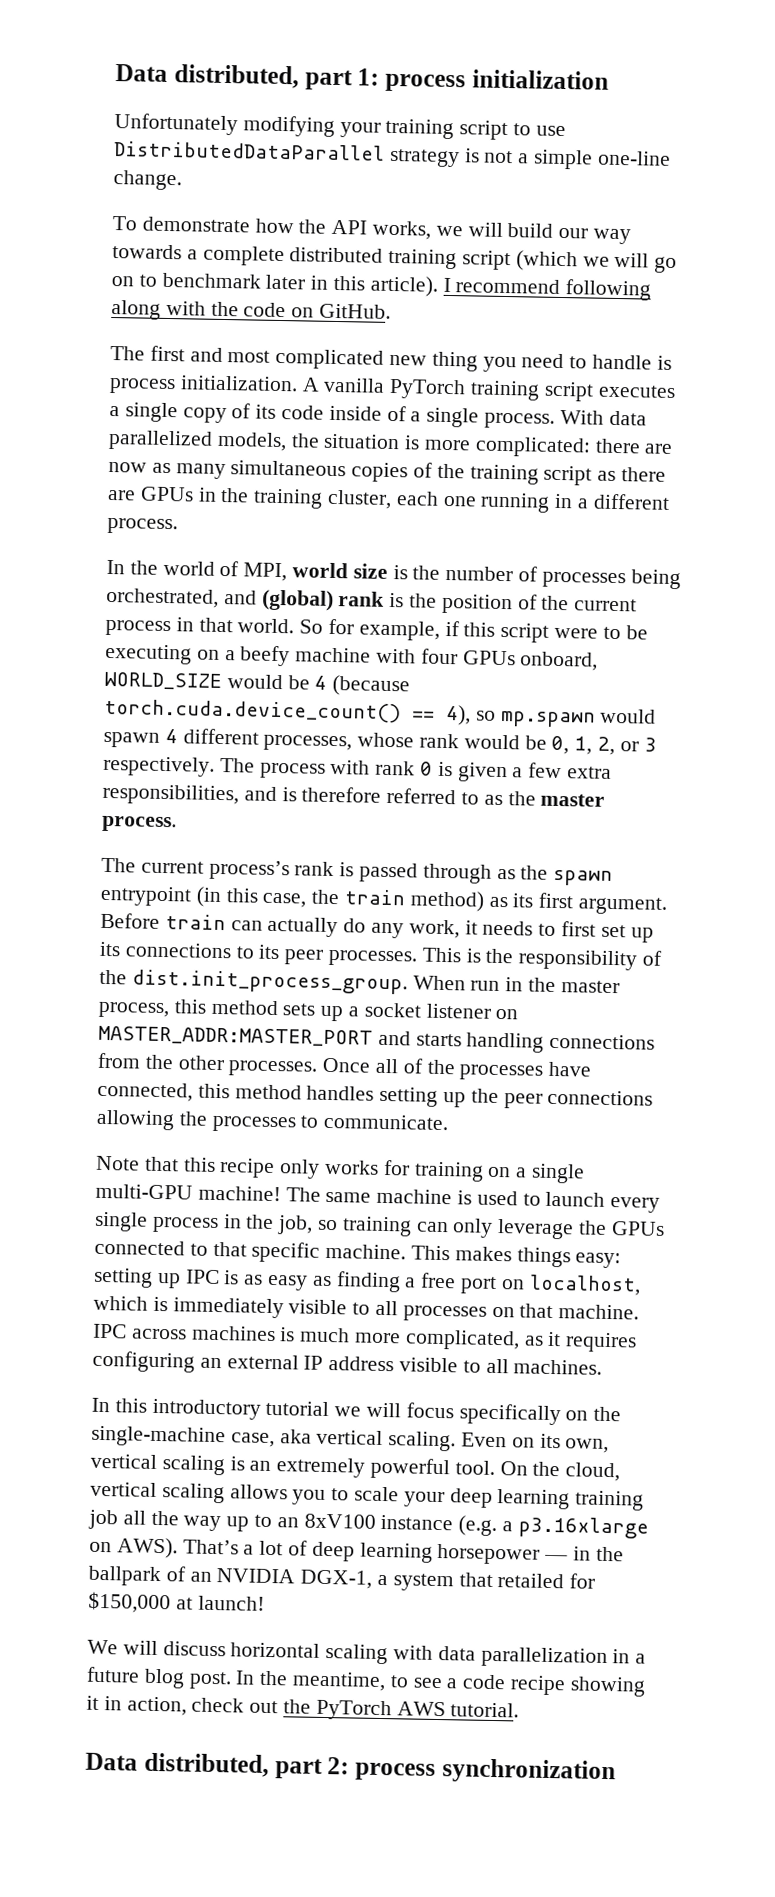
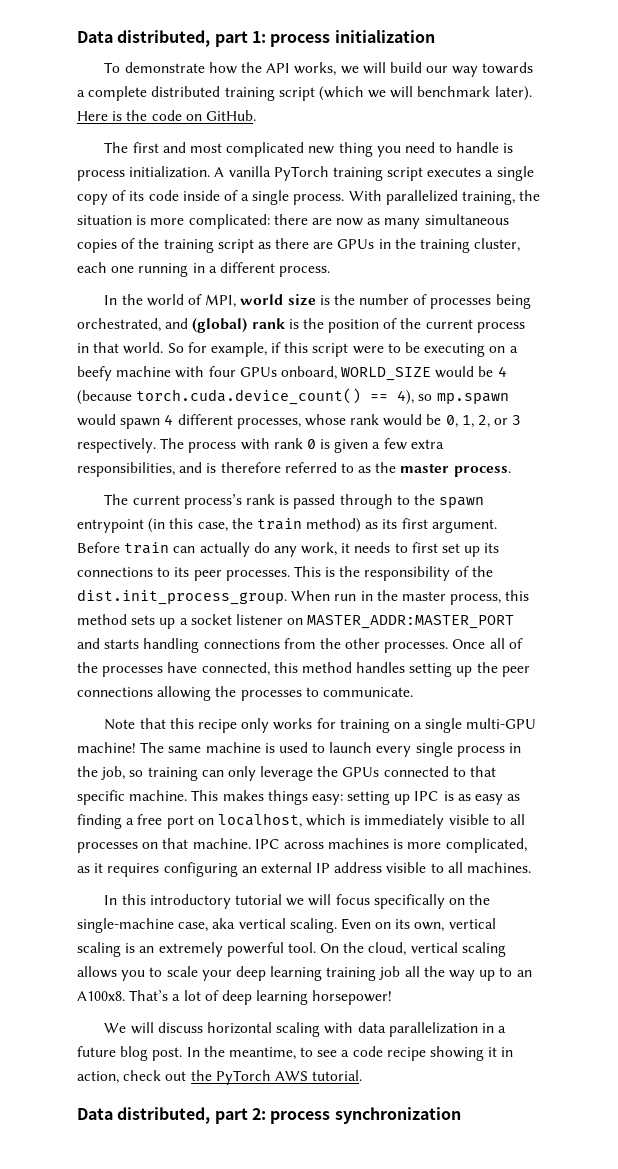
[114,113,566,141] [114,141,671,170] [113,170,182,191] // Unfortunately modifying your training script to use DistributedDataParallel strategy is not a simple one-line change. -> (435, 36) none
[654,256,678,274] [111,272,652,301] [111,299,206,320] go on to benchmark later in this article). I recommend following along with -> [417,86,532,101] [77,111,123,121] benchmark later). Here is
[608,410,647,426] [108,429,287,452] data parallelized models, -> [385,190,516,205] parallelized training,
[496,868,516,880] as -> [396,495,410,505] to
[299,1327,351,1343] much -> (404, 844) none
[303,1513,649,1539] [89,1537,178,1559] 8xV100 instance (e.g. a p3.16xlarge on AWS). -> [77,991,125,1001] A100x8.
[437,1543,624,1565] [88,1565,596,1592] [88,1591,265,1614] horsepower — in the ballpark of an NVIDIA DGX-1, a system that retailed for $150,000 at launch! -> [312,990,393,1005] horsepower!

